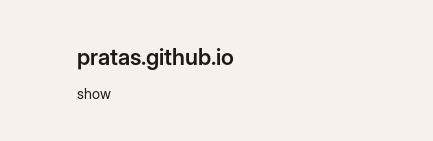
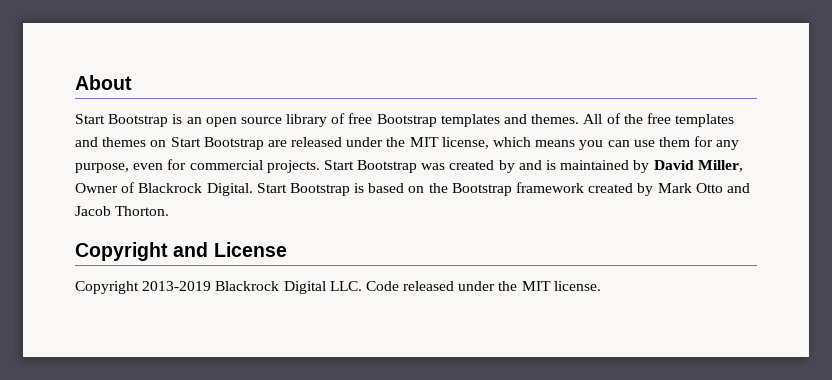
[77,48,234,70] [77,88,111,99] pratas.github.io // show -> [75,75,132,90] [75,113,735,127] [75,136,740,150] [75,159,743,173] [75,182,750,196] [75,206,170,216] [75,242,287,261] [75,281,601,294] About // Start Bootstrap is an open source library of free Bootstrap templates and themes. All of the free templates and themes on Start Bootstrap are released under the MIT license, which means you can use them for any purpose, even for commercial projects. Start Bootstrap was created by and is maintained by David Miller, Owner of Blackrock Digital. Start Bootstrap is based on the Bootstrap framework created by Mark Otto and Jacob Thorton. // Copyright and License // Copyright 2013-2019 Blackrock Digital LLC. Code released under the MIT license.

